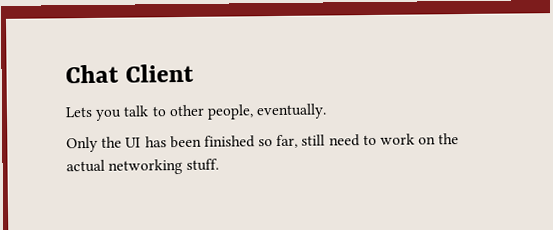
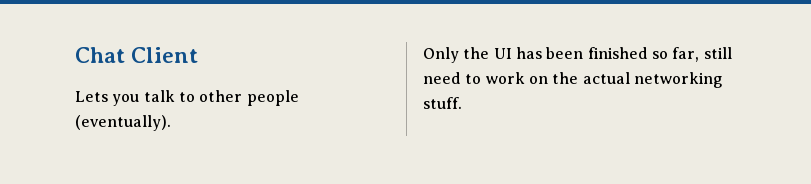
[206,103,328,120] people, eventually. -> [246,90,299,106] [75,115,171,131] people (eventually).

